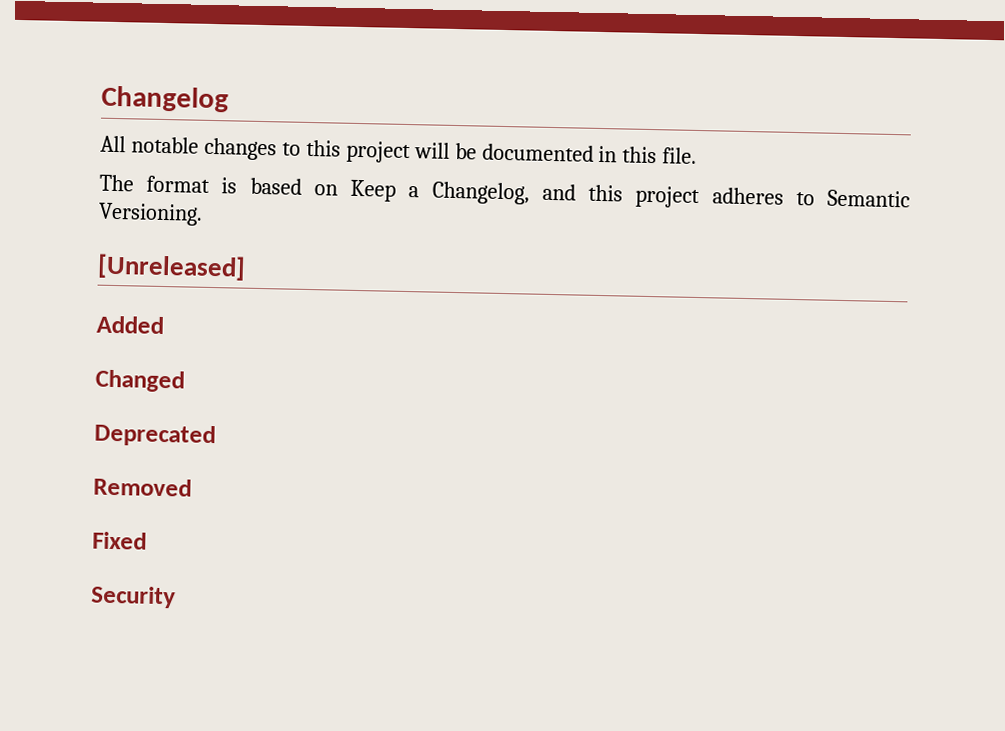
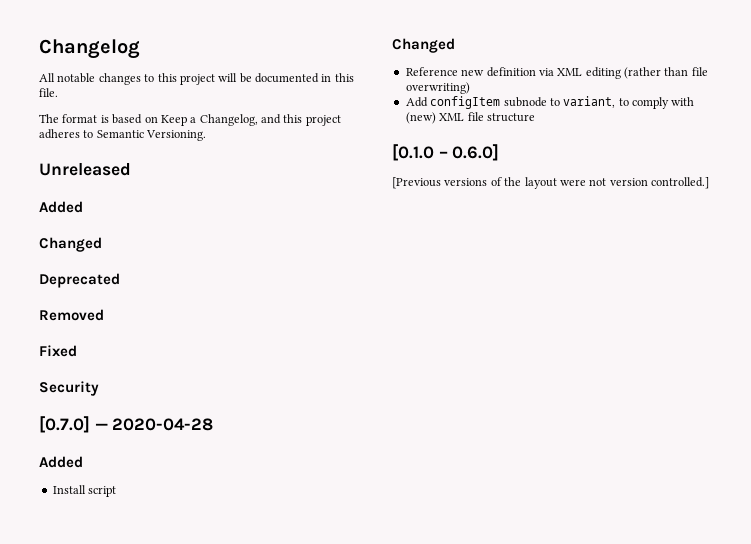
[97,253,246,281] [Unreleased] -> [39,163,131,176] Unreleased
(176, 597) none -> [39,416,214,433] [39,456,83,468] [52,485,117,497] [392,38,455,53] [405,67,708,79] [405,82,470,94] [405,96,695,109] [405,112,535,124] [392,144,500,161] [392,177,709,189] // [0.7.0] — 2020-04-28 // Added // Install script // Changed // Reference new definition via XML editing (rather than file overwriting) // Add configItem subnode to variant, to comply with (new) XML file structure // [0.1.0 – 0.6.0] // [Previous versions of the layout were not version controlled.]

